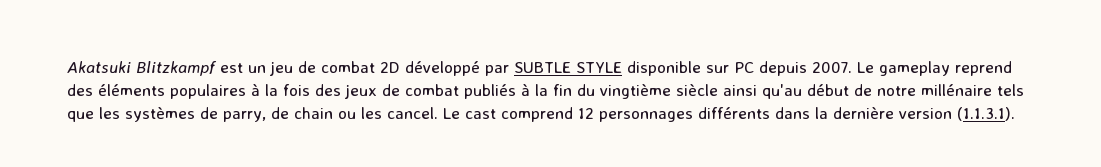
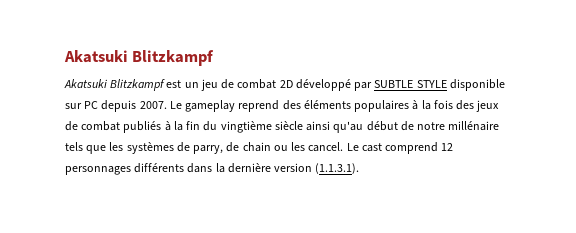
[67,61,217,76] Akatsuki Blitzkampf -> [64,50,215,66] [64,79,166,91] Akatsuki Blitzkampf // Akatsuki Blitzkampf

